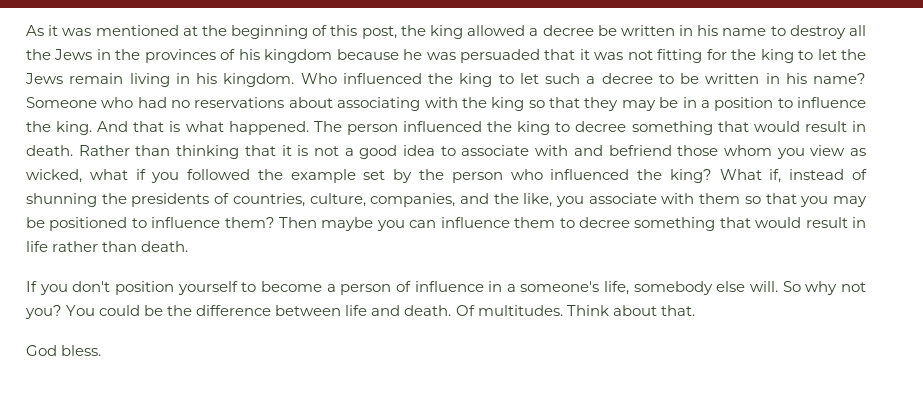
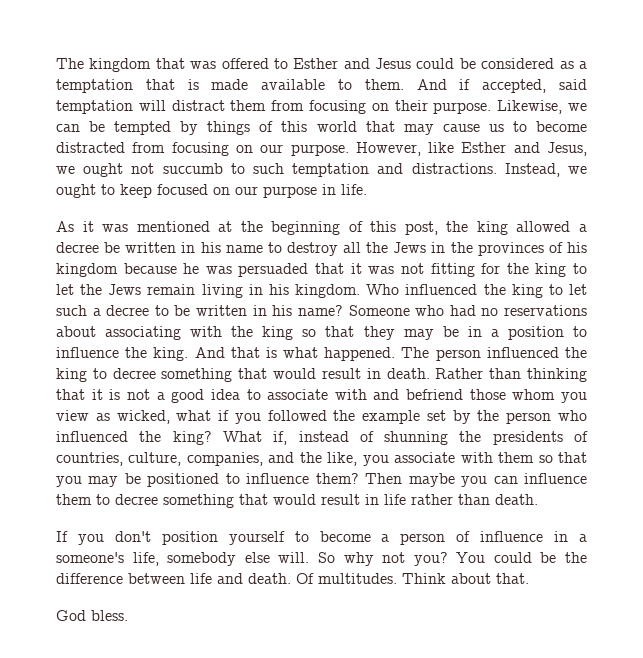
(26, 30) none -> [56,58,587,72] [56,79,588,93] [56,100,587,114] [56,121,587,135] [56,142,587,156] [56,163,587,177] [56,184,367,198] The kingdom that was offered to Esther and Jesus could be considered as a temptation that is made available to them. And if accepted, said temptation will distract them from focusing on their purpose. Likewise, we can be tempted by things of this world that may cause us to become distracted from focusing on our purpose. However, like Esther and Jesus, we ought not succumb to such temptation and distractions. Instead, we ought to keep focused on our purpose in life. //

